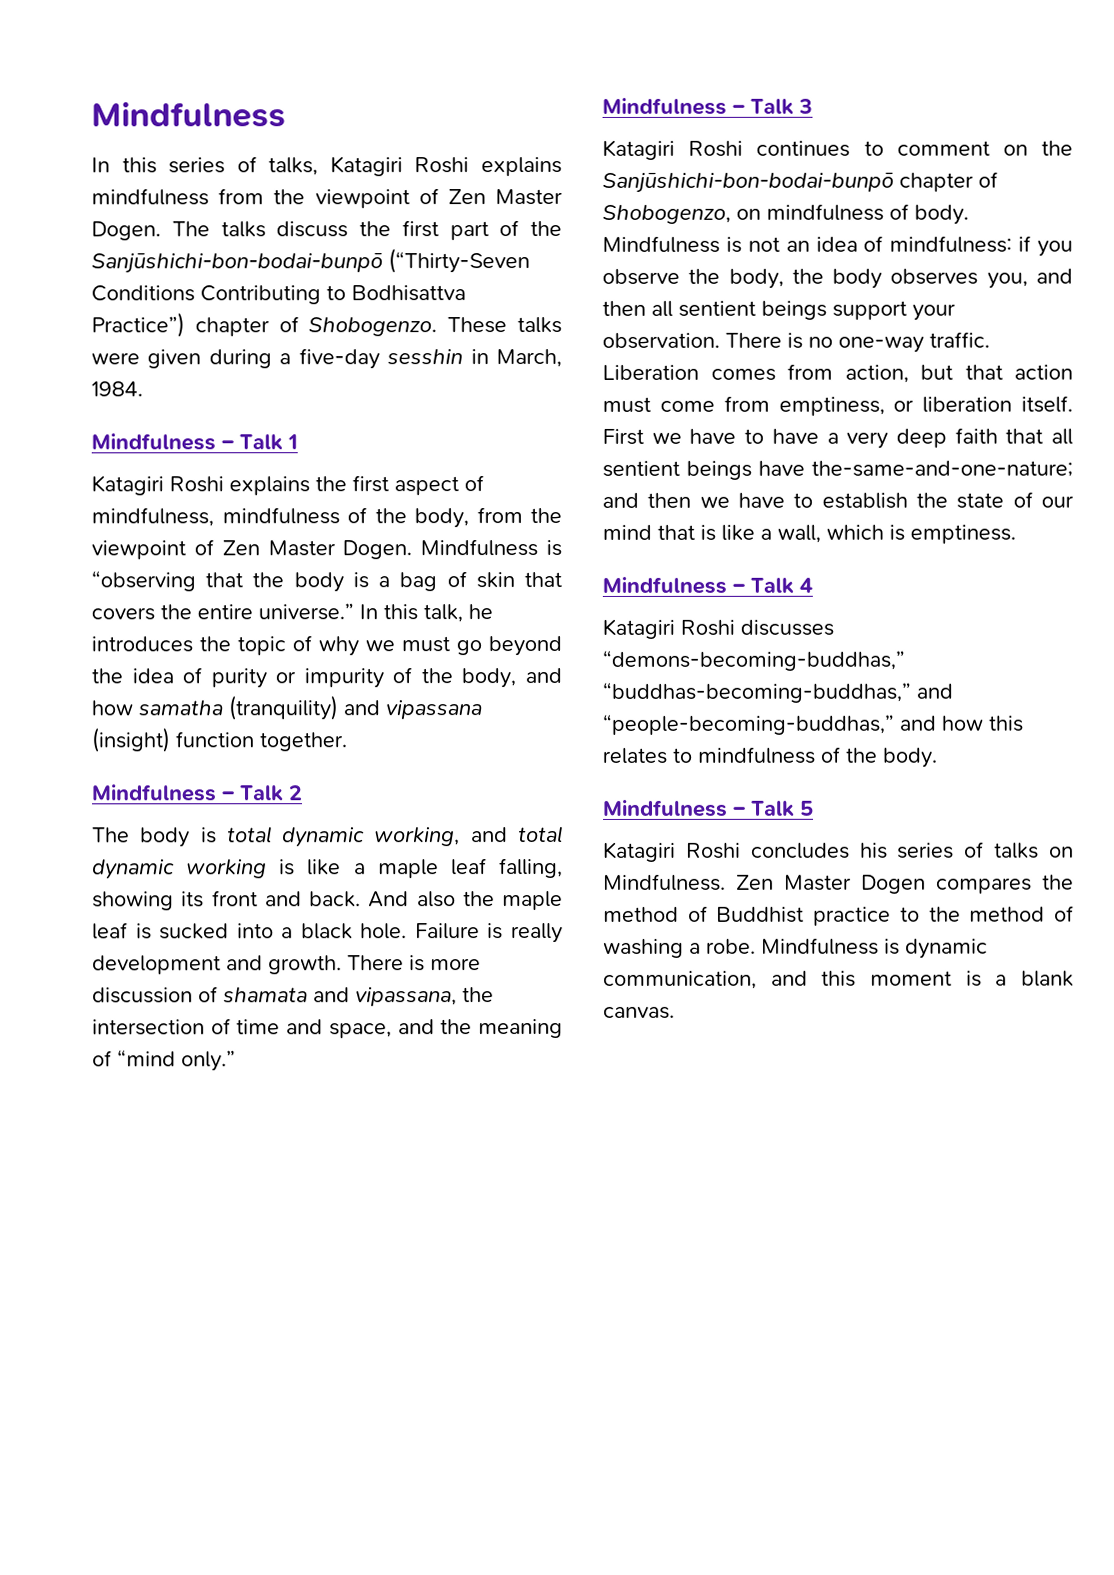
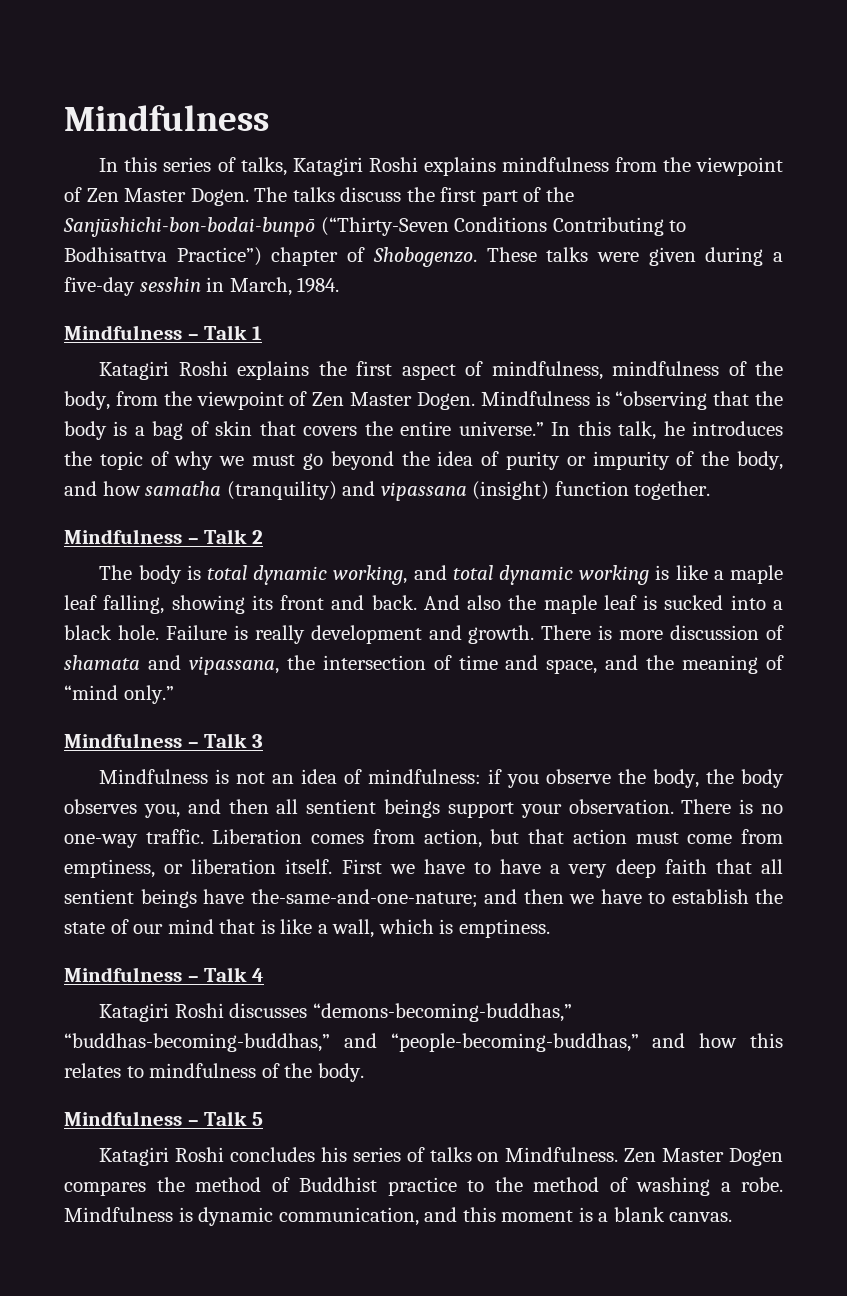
[602,139,1073,160] [602,171,998,193] [602,203,969,225] Katagiri Roshi continues to comment on the Sanjūshichi-bon-bodai-bunpō chapter of Shobogenzo, on mindfulness of body. -> (263, 741) none

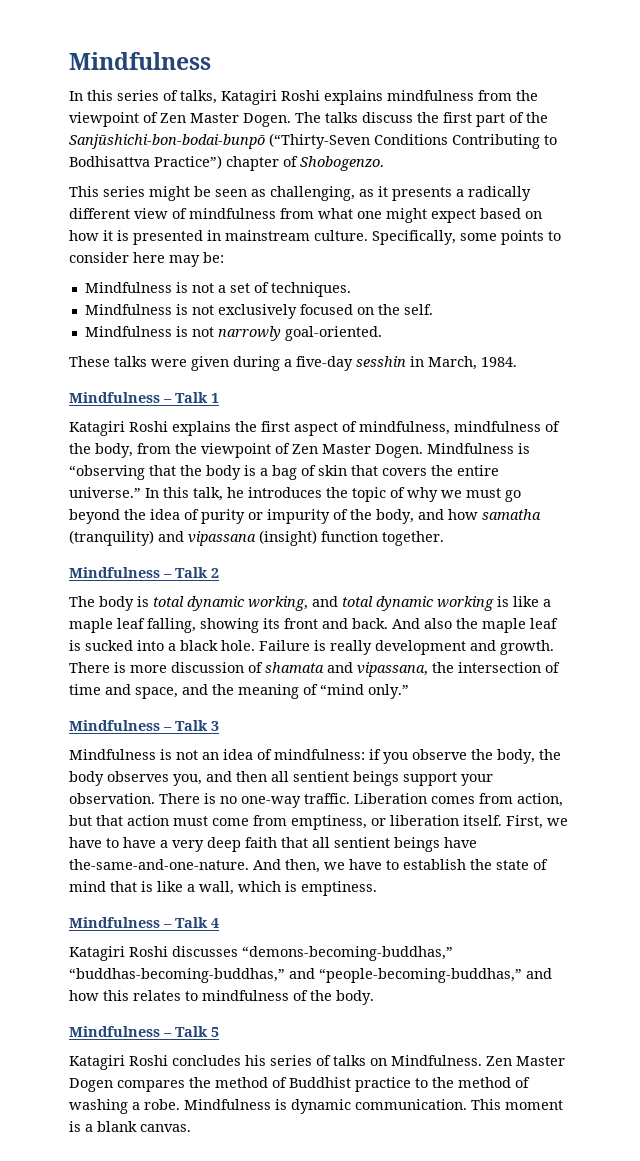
(477, 257) none -> [69,186,531,201] [69,208,542,223] [69,230,561,245] [69,252,224,267] [84,282,351,297] [84,304,433,319] [84,326,382,341] // This series might be seen as challenging, as it presents a radically different view of mindfulness from what one might expect based on how it is presented in mainstream culture. Specifically, some points to consider here may be: // Mindfulness is not a set of techniques. // Mindfulness is not exclusively focused on the self. // Mindfulness is not narrowly goal-oriented. //
[341,859,382,874] First -> [506,815,543,829] First,
[250,889,564,908] the-same-and-one-nature; and then -> [69,859,320,873] the-same-and-one-nature. And then,
[133,924,164,934] our -> (548, 864) none
[278,1207,496,1226] communication, and this -> [355,1099,501,1110] communication. This

